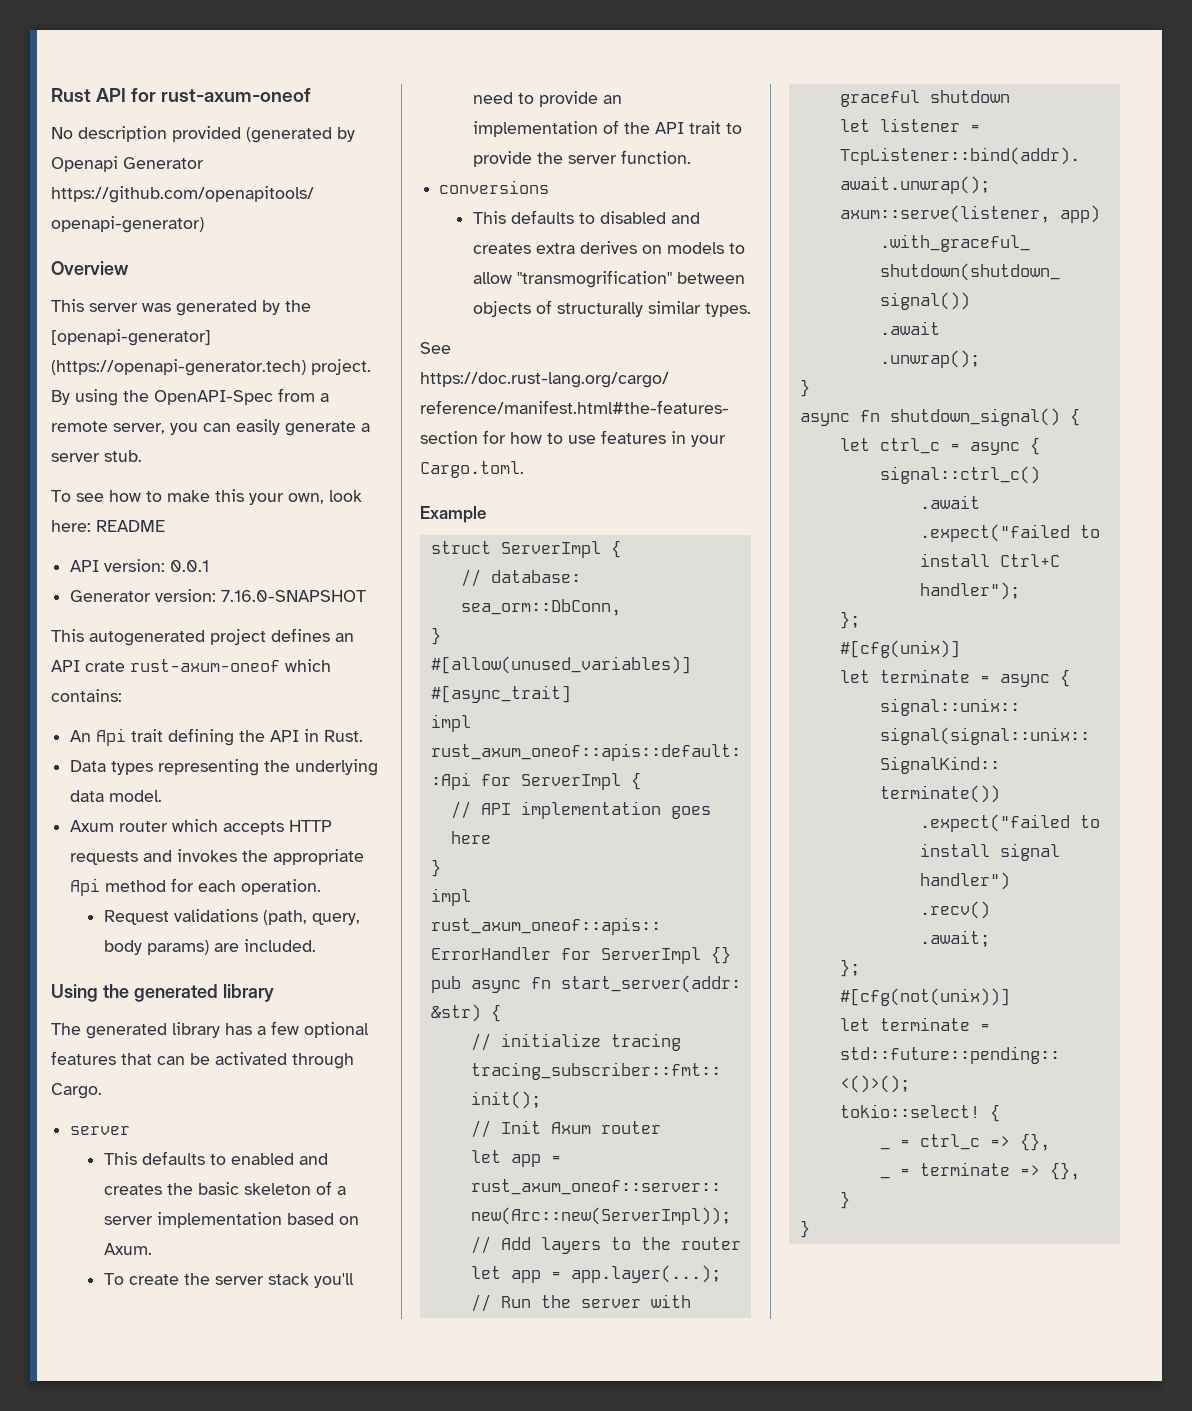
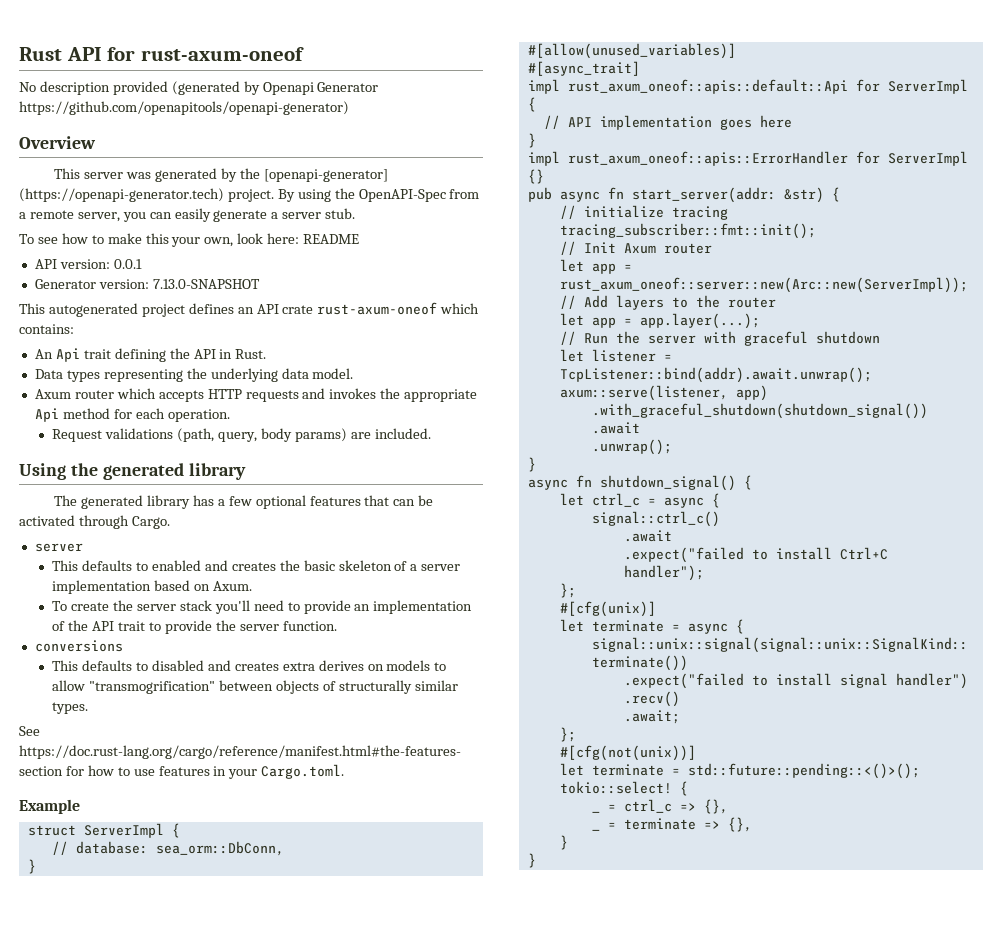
[221,590,367,602] 7.16.0-SNAPSHOT -> [152,279,260,289] 7.13.0-SNAPSHOT

